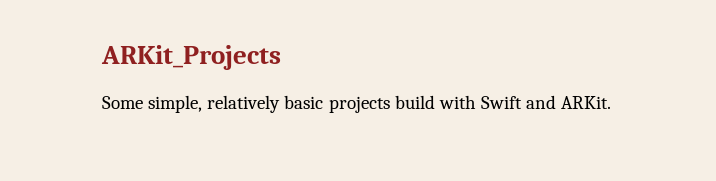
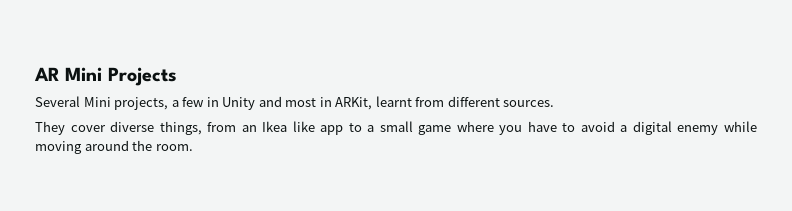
[101,45,281,70] [102,95,612,113] ARKit_Projects // Some simple, relatively basic projects build with Swift and ARKit. -> [34,67,177,86] [35,96,555,110] [35,121,757,135] [35,140,193,154] AR Mini Projects // Several Mini projects, a few in Unity and most in ARKit, learnt from different sources. // They cover diverse things, from an Ikea like app to a small game where you have to avoid a digital enemy while moving around the room.

